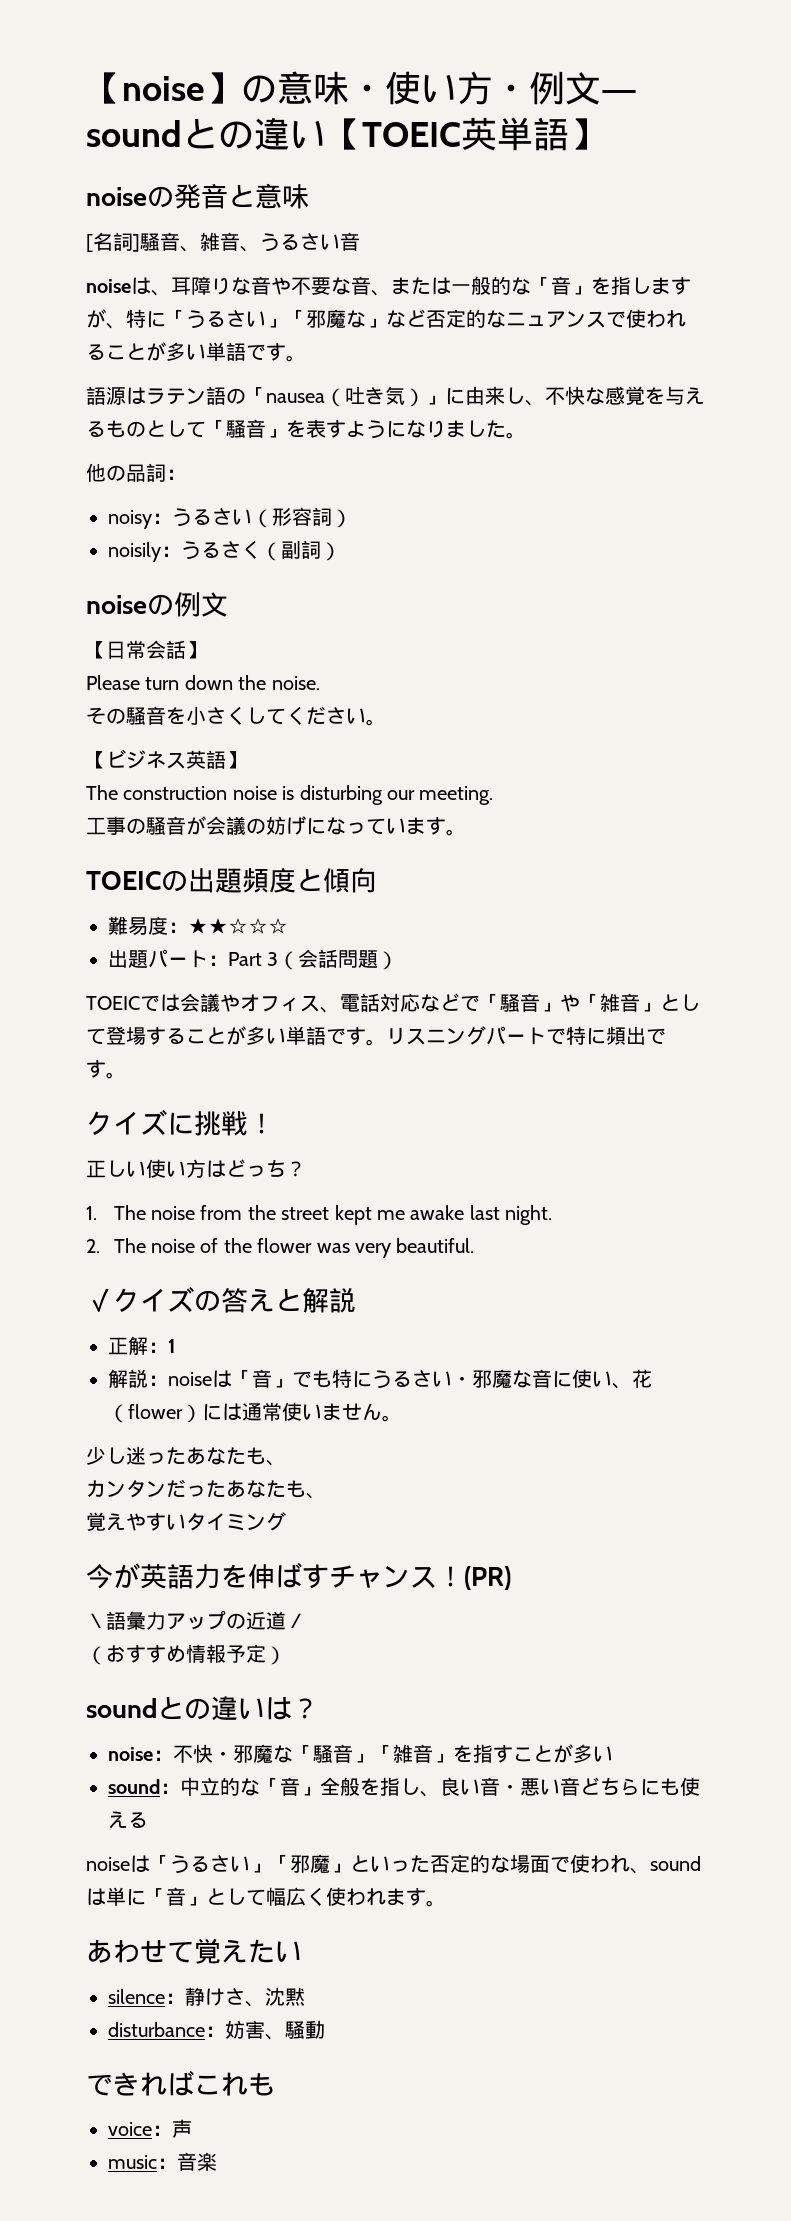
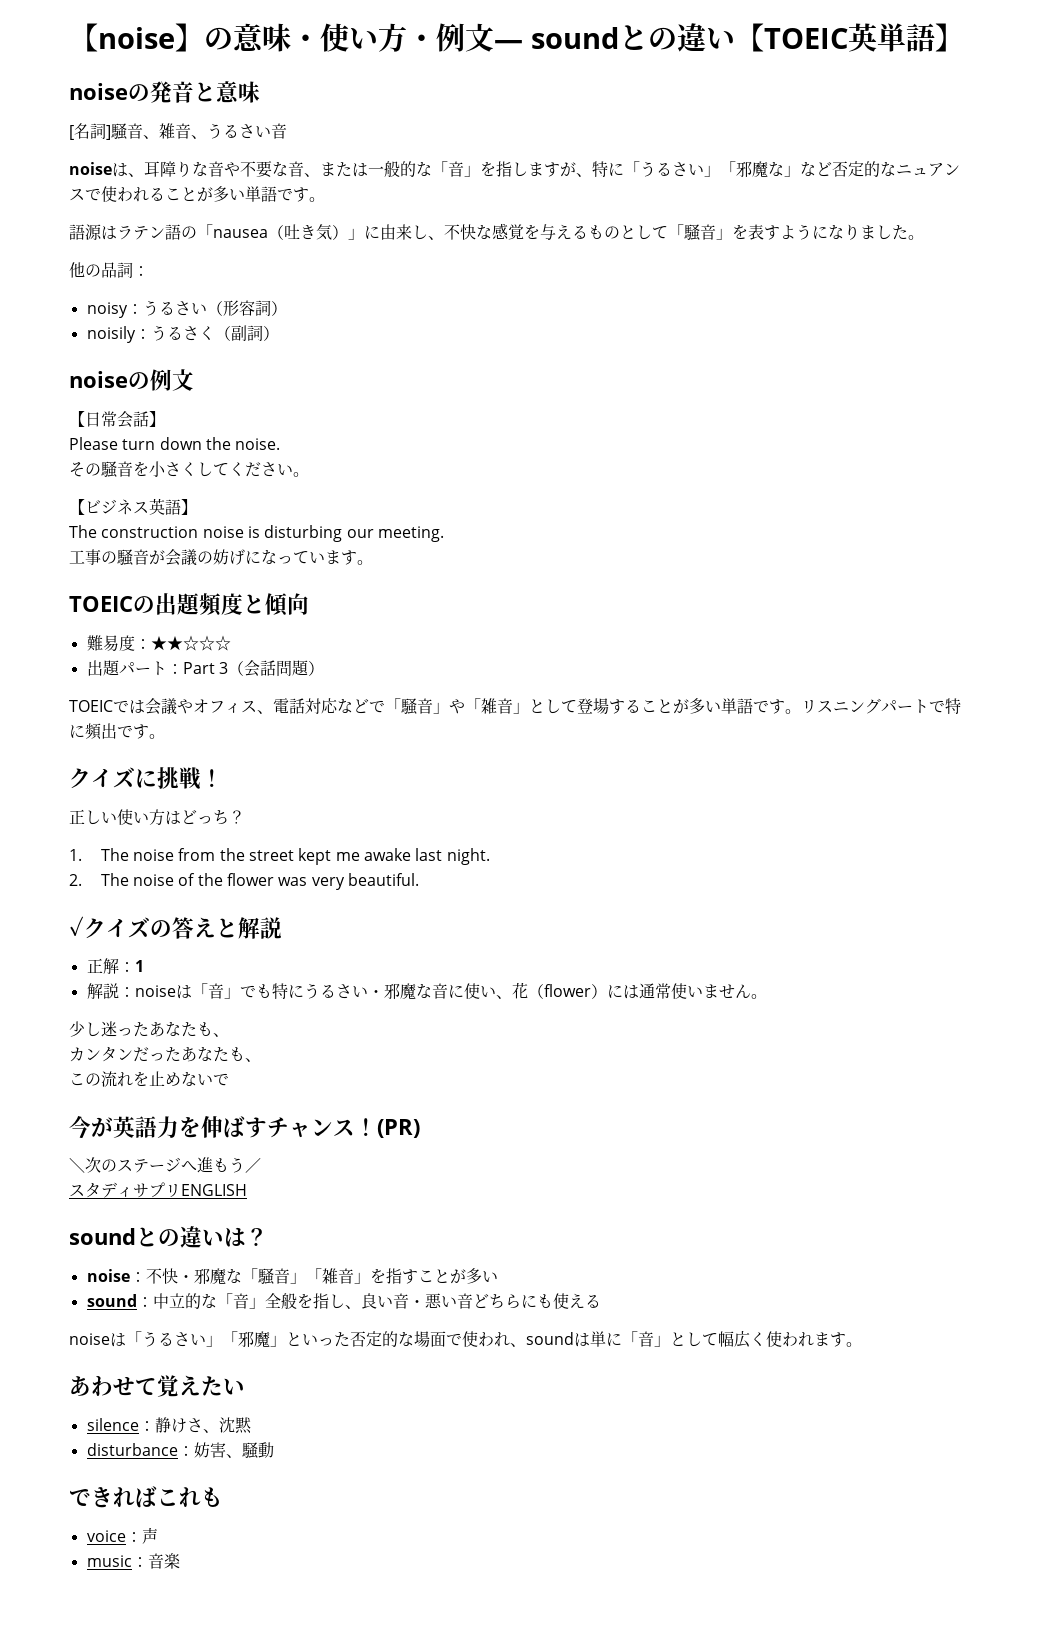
[86,1512,286,1531] 覚えやすいタイミング -> [69,1071,229,1087] この流れを止めないで
[106,1610,306,1630] [86,1644,286,1665] 語彙力アップの近道／ // （おすすめ情報予定） -> [85,1157,261,1173] [69,1182,247,1198] 次のステージへ進もう／ // スタディサプリENGLISH

